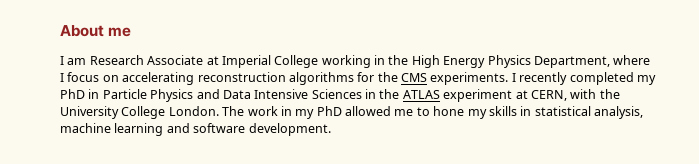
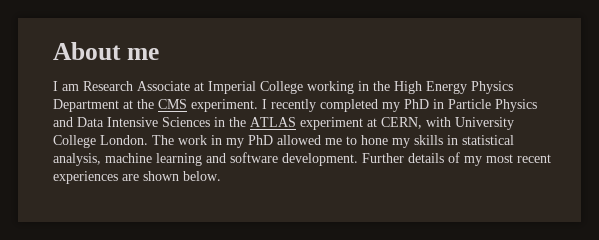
[533,55,651,68] [60,72,375,85] Department, where I focus on accelerating reconstruction algorithms for -> [53,99,133,112] Department at
[430,72,509,85] experiments. -> [191,99,258,112] experiment.
[599,89,620,99] the -> (451, 122) none
(331, 129) none -> [362,152,551,166] [53,171,221,184] Further details of my most recent experiences are shown below.

